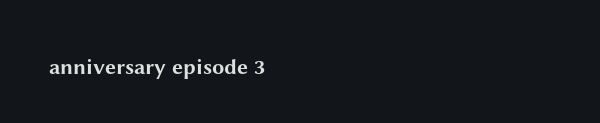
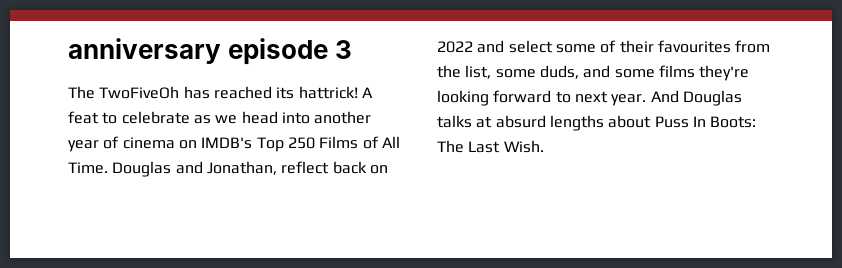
(265, 67) none -> [68,86,373,99] [68,111,372,124] [68,136,400,152] [68,161,388,177] [437,40,771,53] [437,65,750,81] [437,90,742,106] [437,115,757,131] [437,140,544,153] // The TwoFiveOh has reached its hattrick! A feat to celebrate as we head into another year of cinema on IMDB's Top 250 Films of All Time. Douglas and Jonathan, reflect back on 2022 and select some of their favourites from the list, some duds, and some films they're looking forward to next year. And Douglas talks at absurd lengths about Puss In Boots: The Last Wish.

